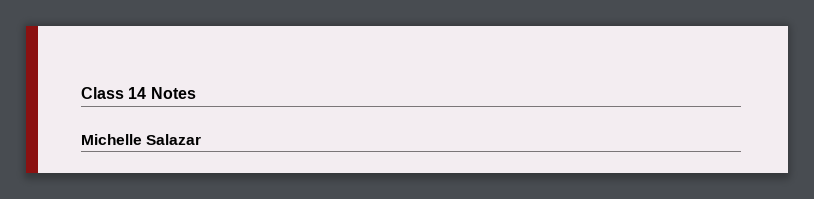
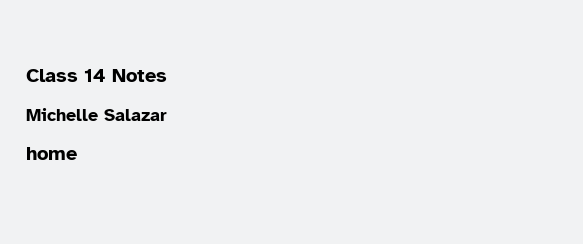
(202, 139) none -> [26,147,77,160] // home

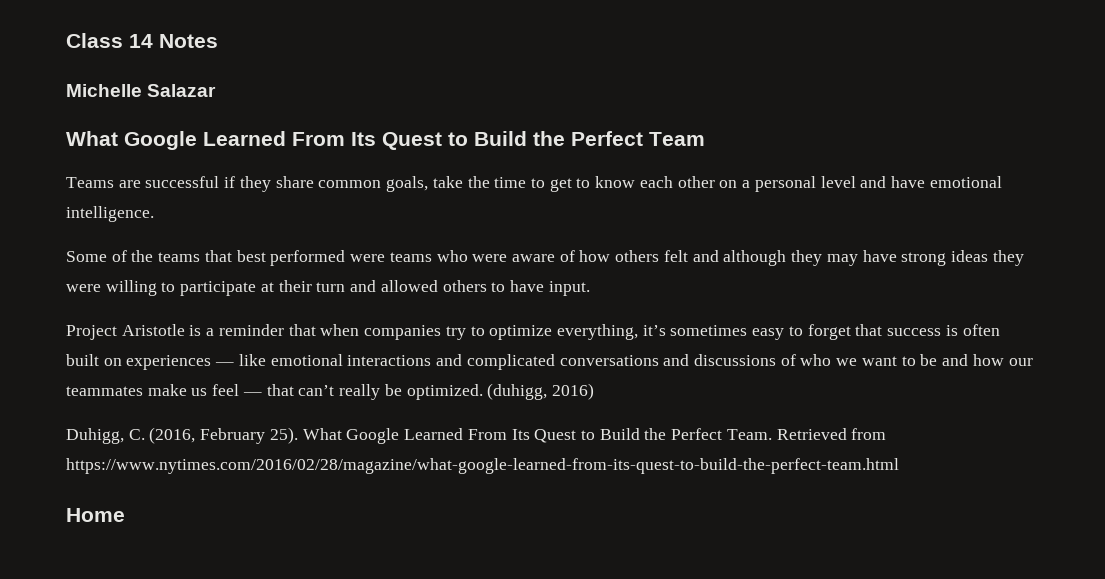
[26,147,77,160] home -> [66,131,705,150] [66,176,1002,192] [66,206,154,222] [66,250,1024,266] [66,280,590,296] [66,324,1000,340] [66,354,1033,370] [66,383,594,400] [66,427,887,444] [66,458,899,474] [66,508,125,522] What Google Learned From Its Quest to Build the Perfect Team // Teams are successful if they share common goals, take the time to get to know each other on a personal level and have emotional intelligence. // Some of the teams that best performed were teams who were aware of how others felt and although they may have strong ideas they were willing to participate at their turn and allowed others to have input. // Project Aristotle is a reminder that when companies try to optimize everything, it’s sometimes easy to forget that success is often built on experiences — like emotional interactions and complicated conversations and discussions of who we want to be and how our teammates make us feel — that can’t really be optimized. (duhigg, 2016) // Duhigg, C. (2016, February 25). What Google Learned From Its Quest to Build the Perfect Team. Retrieved from https://www.nytimes.com/2016/02/28/magazine/what-google-learned-from-its-quest-to-build-the-perfect-team.html // Home

